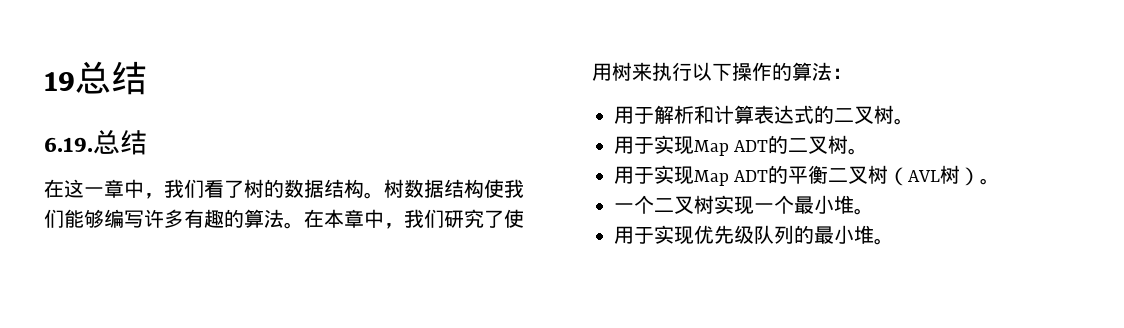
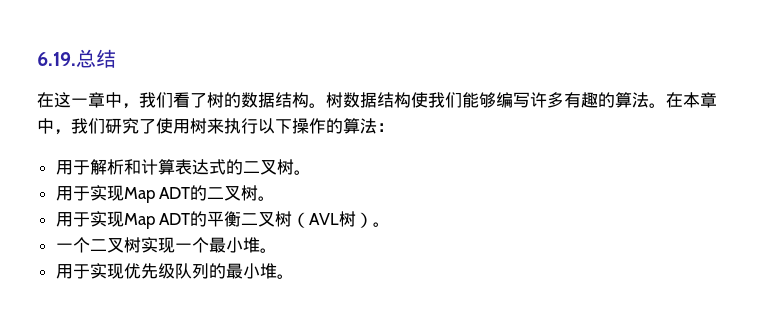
[44,61,147,95] 19总结 // -> (37, 59) none

